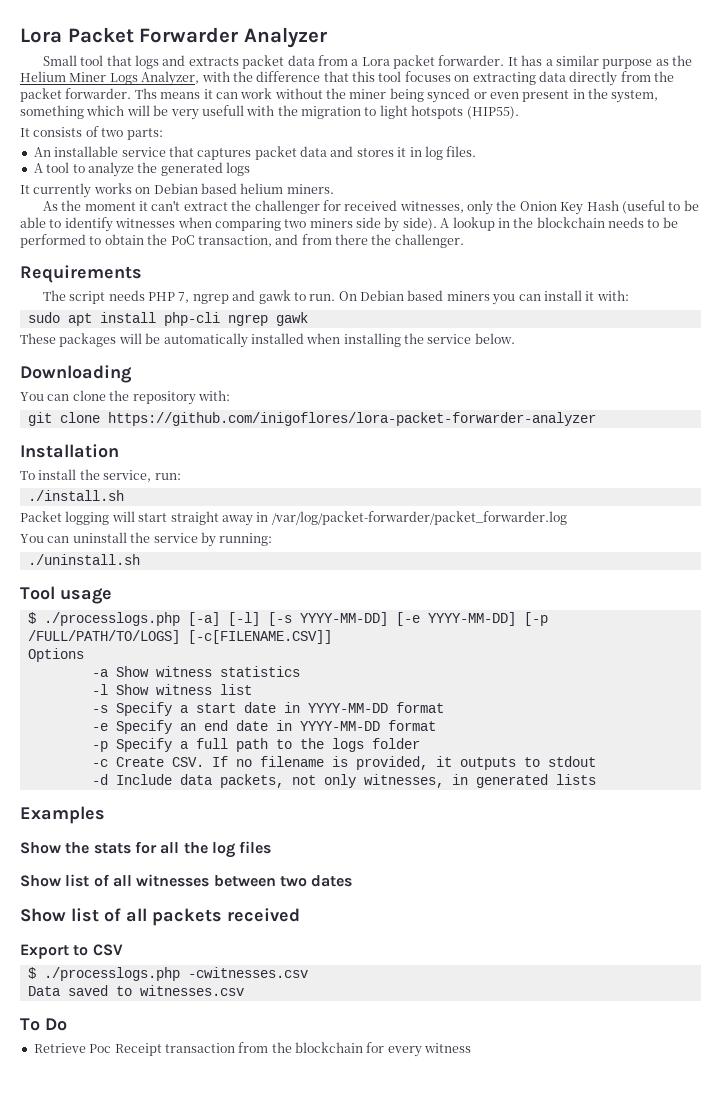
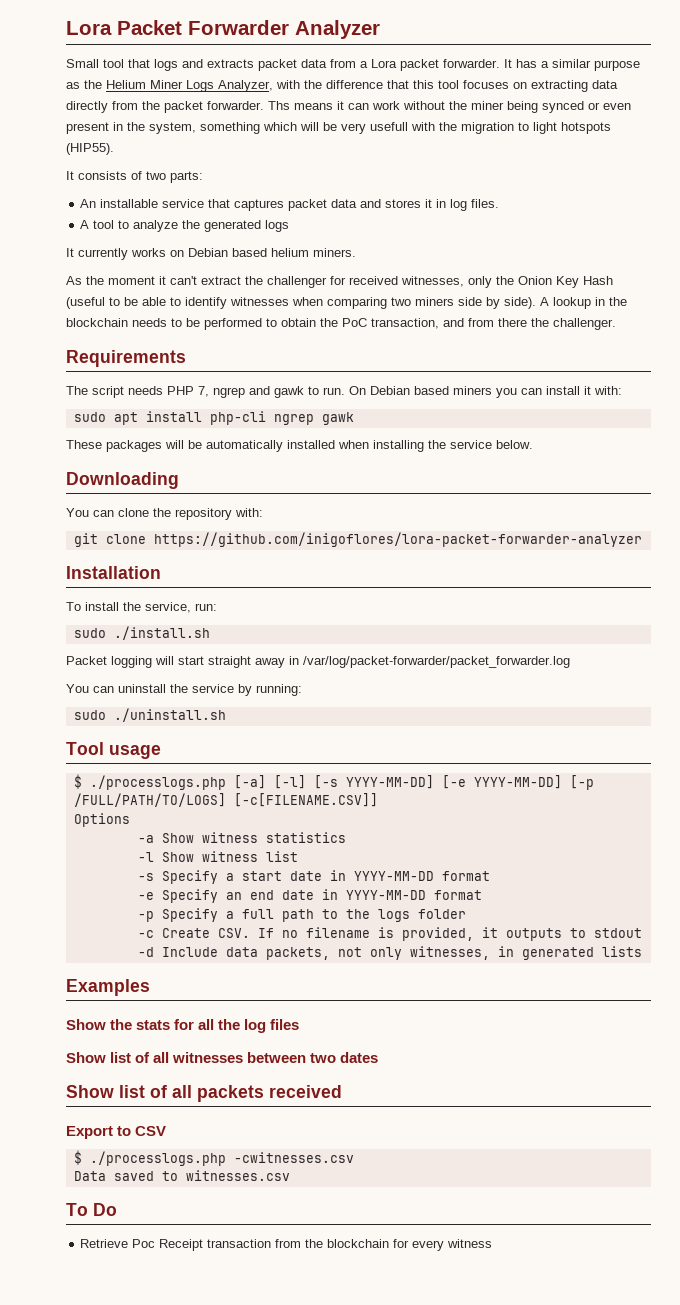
(181, 476) none -> [73,628,106,638] sudo
(273, 539) none -> [73,710,106,720] sudo

